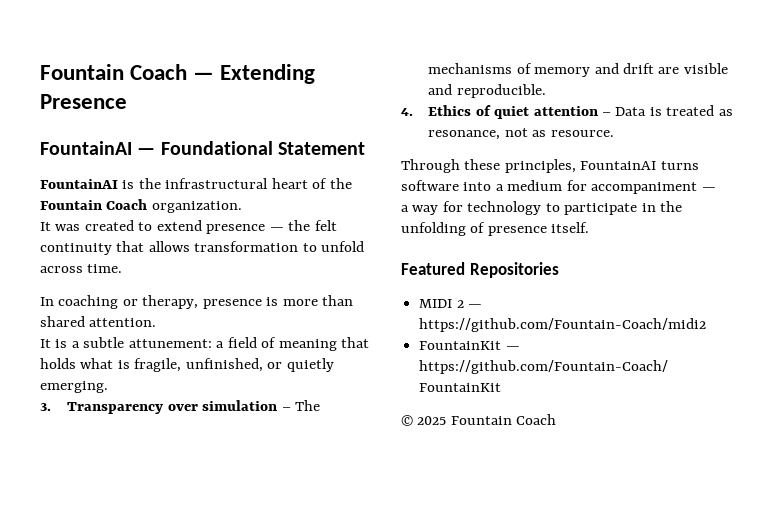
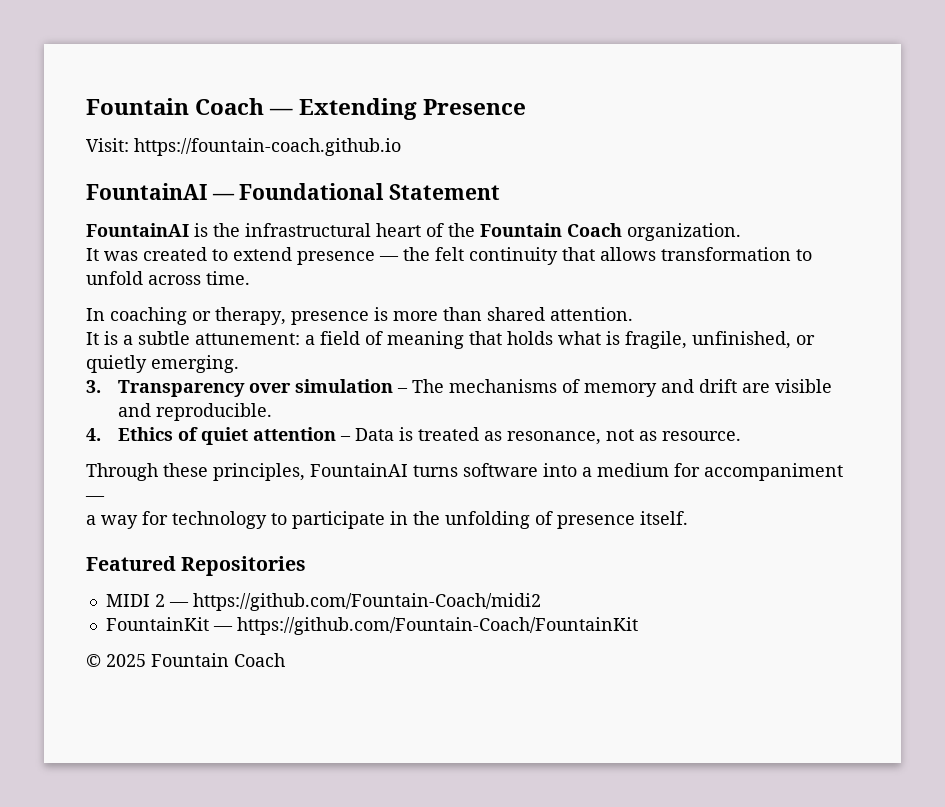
(127, 101) none -> [86,138,401,156] // Visit: https://fountain-coach.github.io

